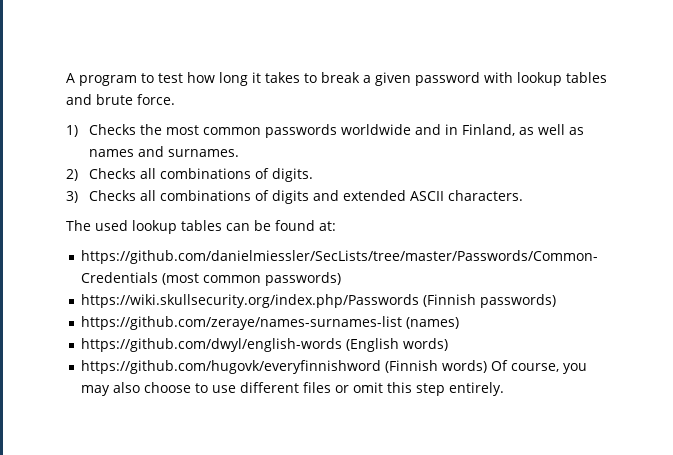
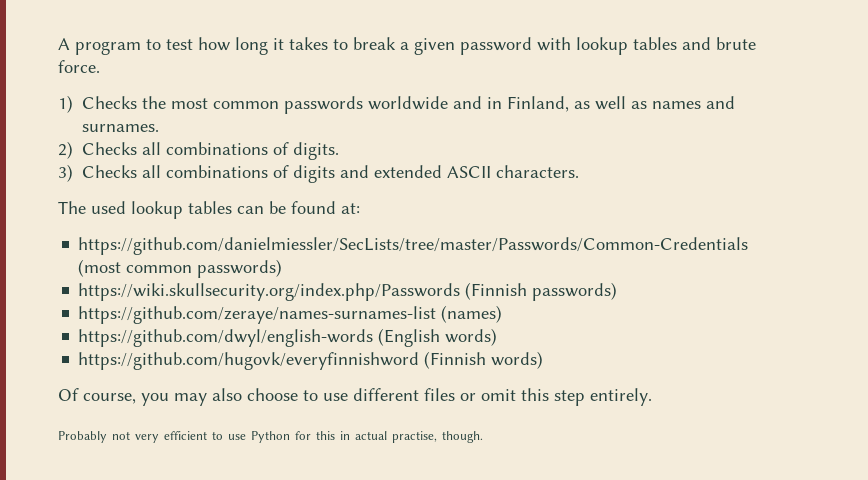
(488, 366) none -> (544, 360) //
(505, 389) none -> [58,431,483,443] // Probably not very efficient to use Python for this in actual practise, though.

